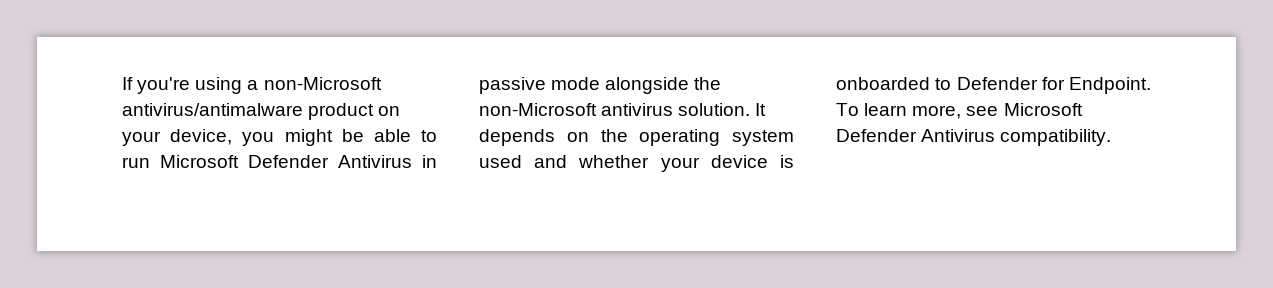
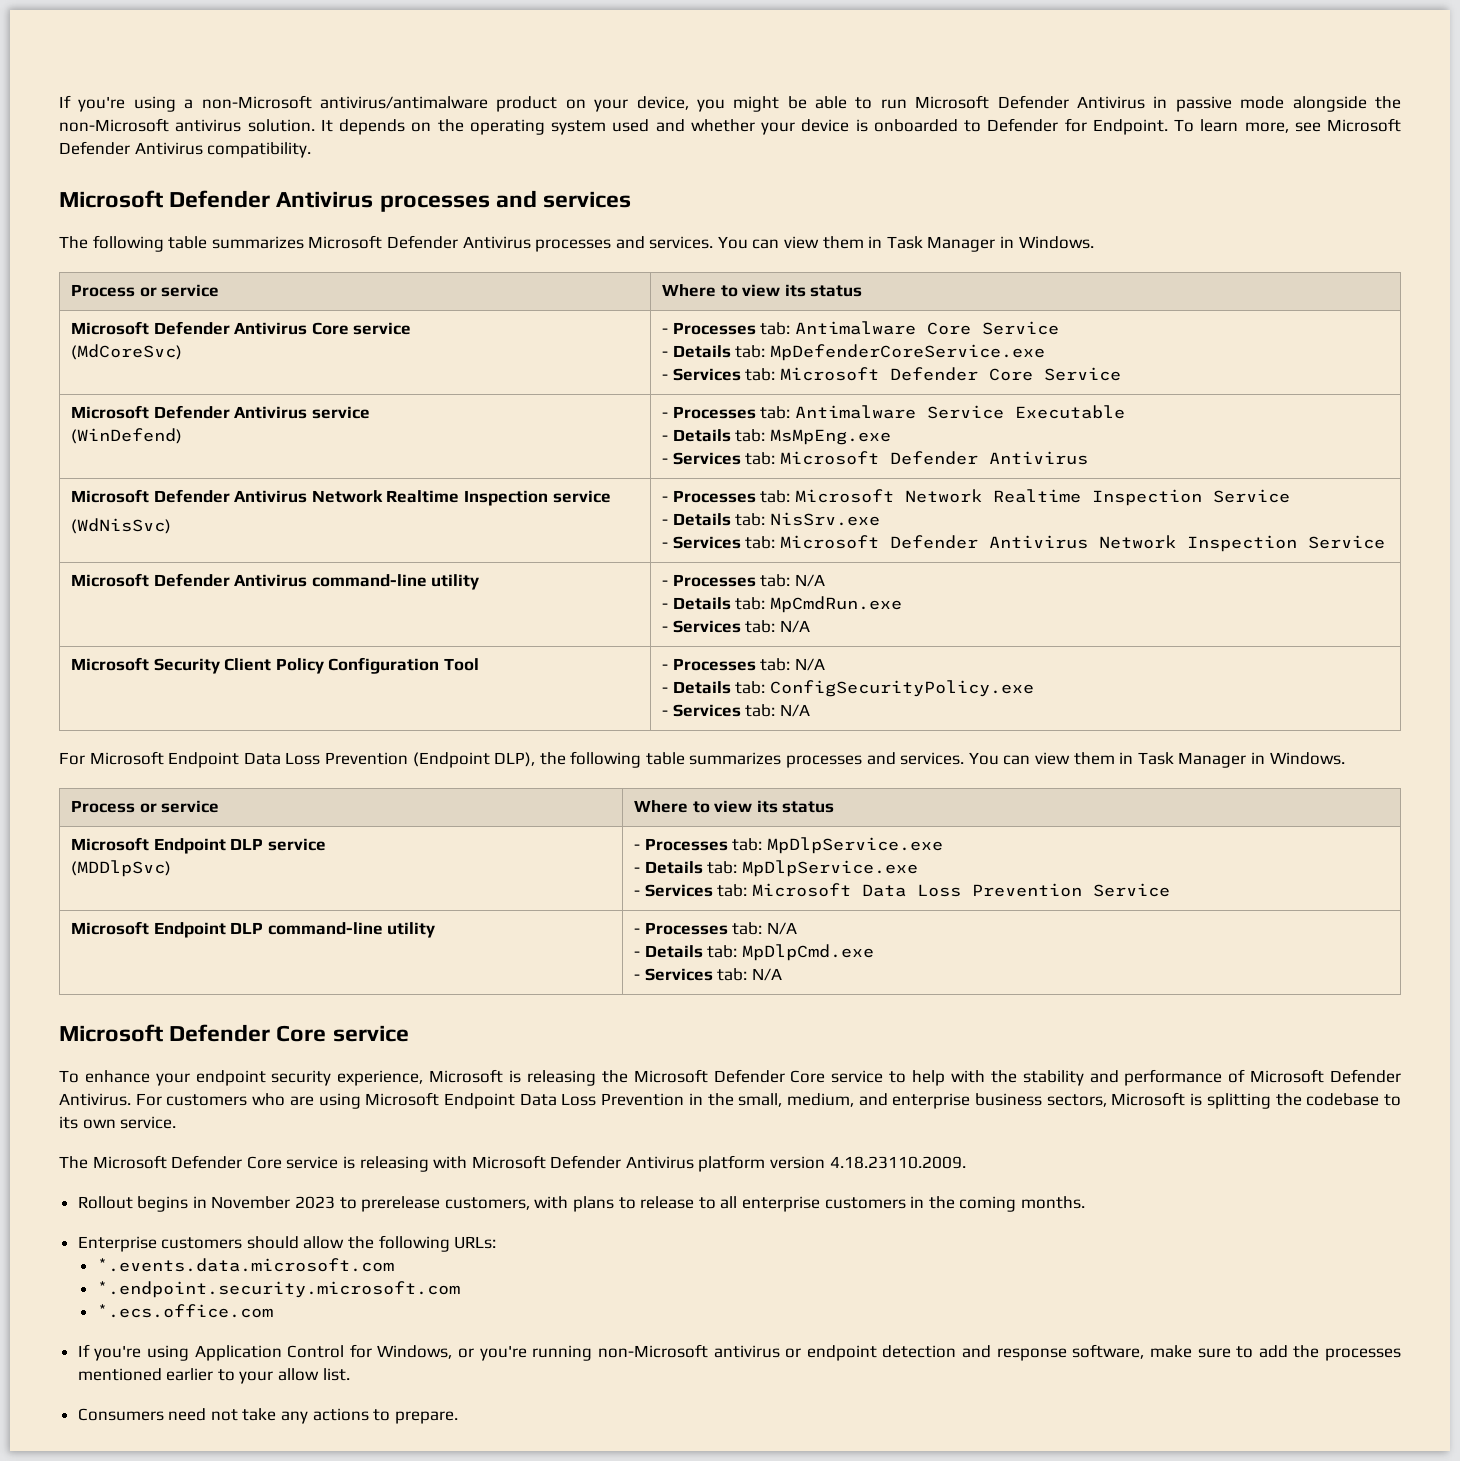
(1112, 137) none -> [59,190,632,212] [59,235,1094,252] [71,284,220,297] [662,284,863,297] [71,321,412,335] [71,344,183,360] [662,321,1059,335] [662,344,1045,361] [662,367,1121,381] [71,405,370,419] [71,428,183,444] [662,405,1125,419] [662,429,891,445] [662,451,1088,465] [71,489,611,506] [71,518,172,534] [662,489,1290,506] [662,512,880,526] [662,535,1385,552] [71,573,480,590] [662,574,825,587] [662,596,902,613] [662,620,810,633] [71,657,479,674] [662,658,825,671] [662,680,1034,697] [662,704,810,717] [59,751,1345,768] [71,800,220,813] [634,800,835,813] [71,837,326,854] [71,860,172,877] [634,837,943,854] [634,860,918,877] [634,883,1170,897] [71,921,436,938] [634,922,797,935] [634,944,874,961] [634,968,782,981] [59,1024,409,1042] [59,1069,1401,1086] [59,1092,1401,1109] [59,1116,177,1129] [59,1155,966,1172] [77,1196,1085,1212] [77,1235,497,1252] [96,1258,394,1272] [96,1281,460,1298] [96,1304,273,1318] [77,1344,1401,1361] [77,1368,350,1384] [77,1408,458,1424] // Microsoft Defender Antivirus processes and services // The following table summarizes Microsoft Defender Antivirus processes and services. You can view them in Task Manager in Windows. // Process or service | Where to view its status // Microsoft Defender Antivirus Core service // (MdCoreSvc) | - Processes tab: Antimalware Core Service // - Details tab: MpDefenderCoreService.exe // - Services tab: Microsoft Defender Core Service // Microsoft Defender Antivirus service // (WinDefend) | - Processes tab: Antimalware Service Executable // - Details tab: MsMpEng.exe // - Services tab: Microsoft Defender Antivirus // Microsoft Defender Antivirus Network Realtime Inspection service // (WdNisSvc) | - Processes tab: Microsoft Network Realtime Inspection Service // - Details tab: NisSrv.exe // - Services tab: Microsoft Defender Antivirus Network Inspection Service // Microsoft Defender Antivirus command-line utility | - Processes tab: N/A // - Details tab: MpCmdRun.exe // - Services tab: N/A // Microsoft Security Client Policy Configuration Tool | - Processes tab: N/A // - Details tab: ConfigSecurityPolicy.exe // - Services tab: N/A // For Microsoft Endpoint Data Loss Prevention (Endpoint DLP), the following table summarizes processes and services. You can view them in Task Manager in Windows. // Process or service | Where to view its status // Microsoft Endpoint DLP service // (MDDlpSvc) | - Processes tab: MpDlpService.exe // - Details tab: MpDlpService.exe // - Services tab: Microsoft Data Loss Prevention Service // Microsoft Endpoint DLP command-line utility | - Processes tab: N/A // - Details tab: MpDlpCmd.exe // - Services tab: N/A // Microsoft Defender Core service // To enhance your endpoint security experience, Microsoft is releasing the Microsoft Defender Core service to help with the stability and performance of Microsoft Defender Antivirus. For customers who are using Microsoft Endpoint Data Loss Prevention in the small, medium, and enterprise business sectors, Microsoft is splitting the codebase to its own service. // The Microsoft Defender Core service is releasing with Microsoft Defender Antivirus platform version 4.18.23110.2009. // Rollout begins in November 2023 to prerelease customers, with plans to release to all enterprise customers in the coming months. // Enterprise customers should allow the following URLs: // *.events.data.microsoft.com // *.endpoint.security.microsoft.com // *.ecs.office.com // If you're using Application Control for Windows, or you're running non-Microsoft antivirus or endpoint detection and response software, make sure to add the processes mentioned earlier to your allow list. // Consumers need not take any actions to prepare.

